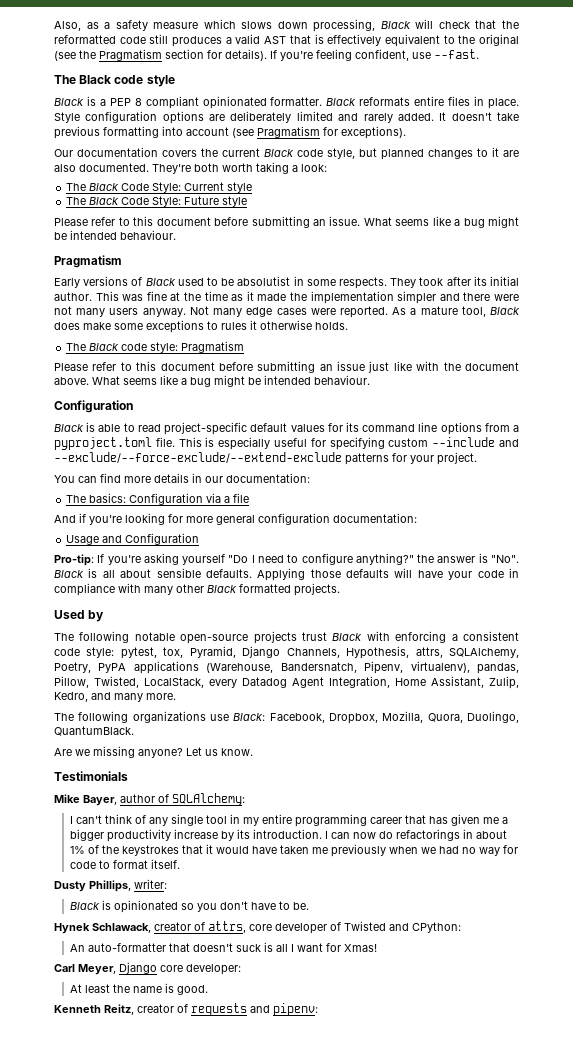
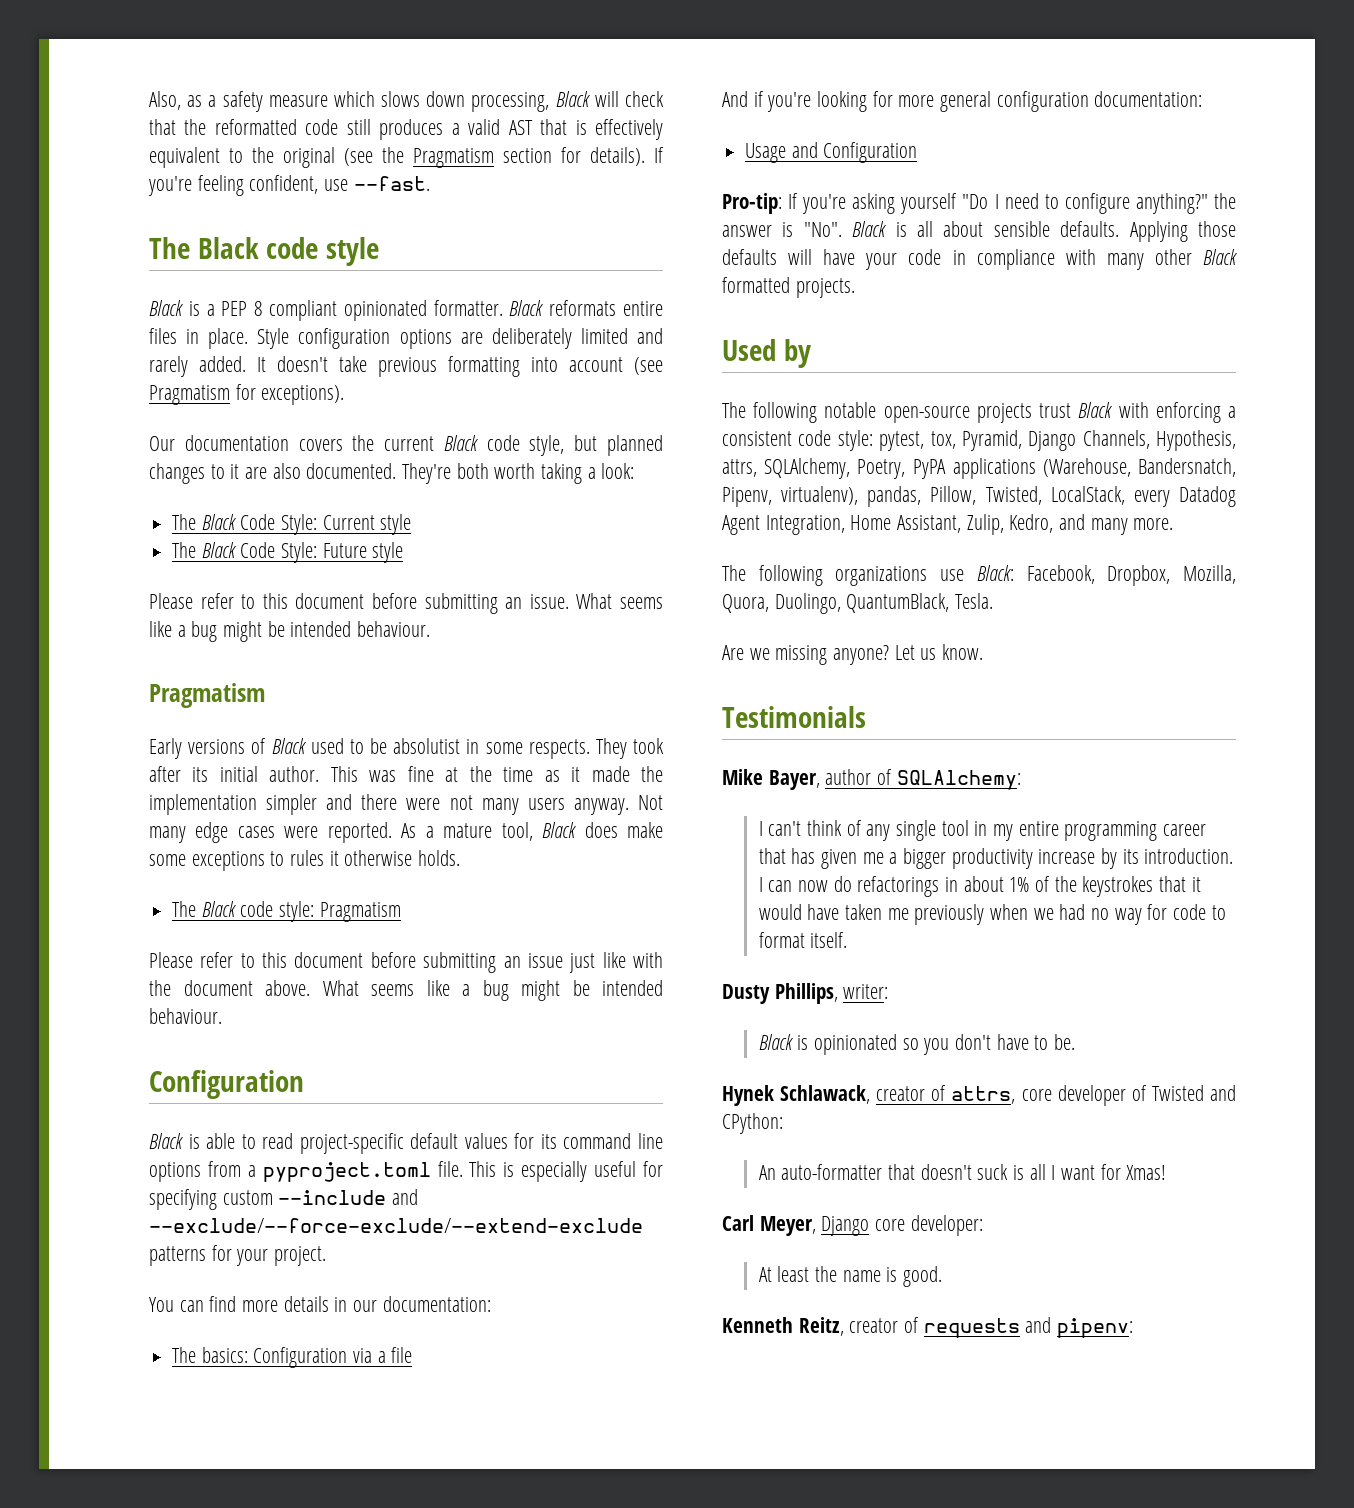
[54,726,134,736] QuantumBlack. -> [846,593,994,613] QuantumBlack, Tesla.

